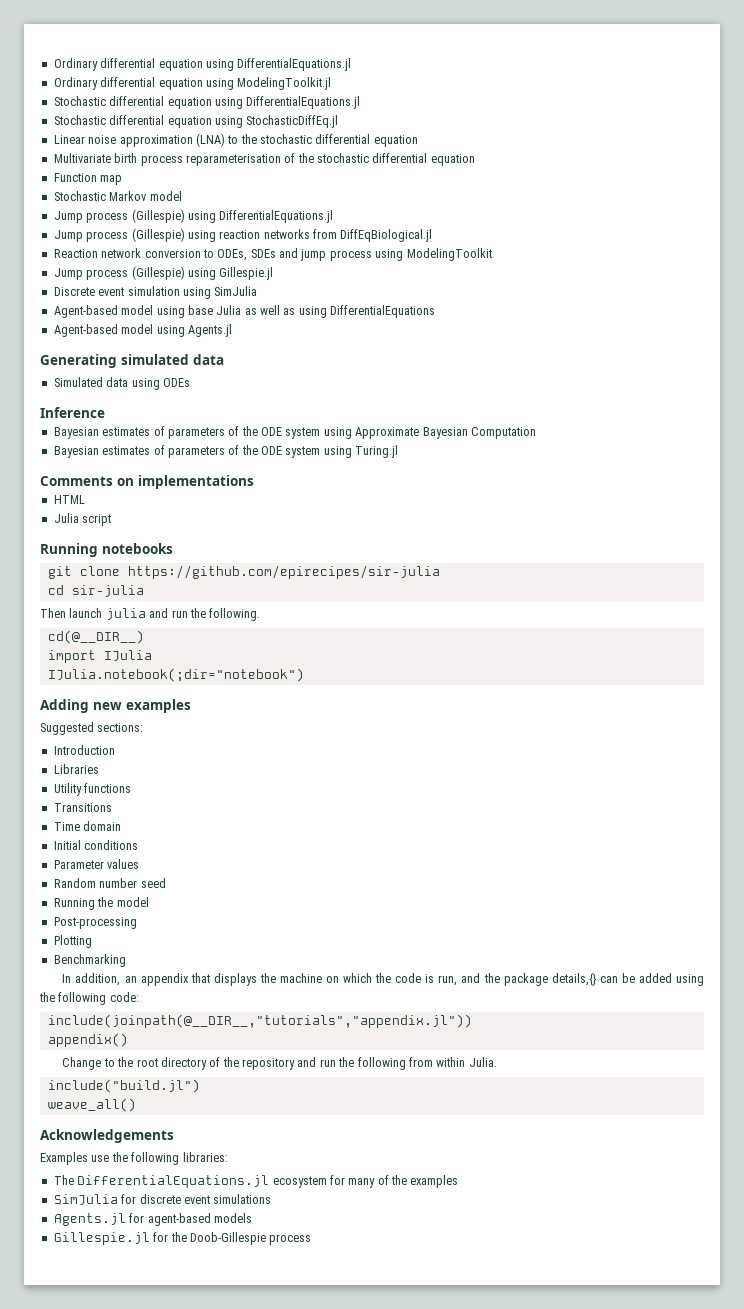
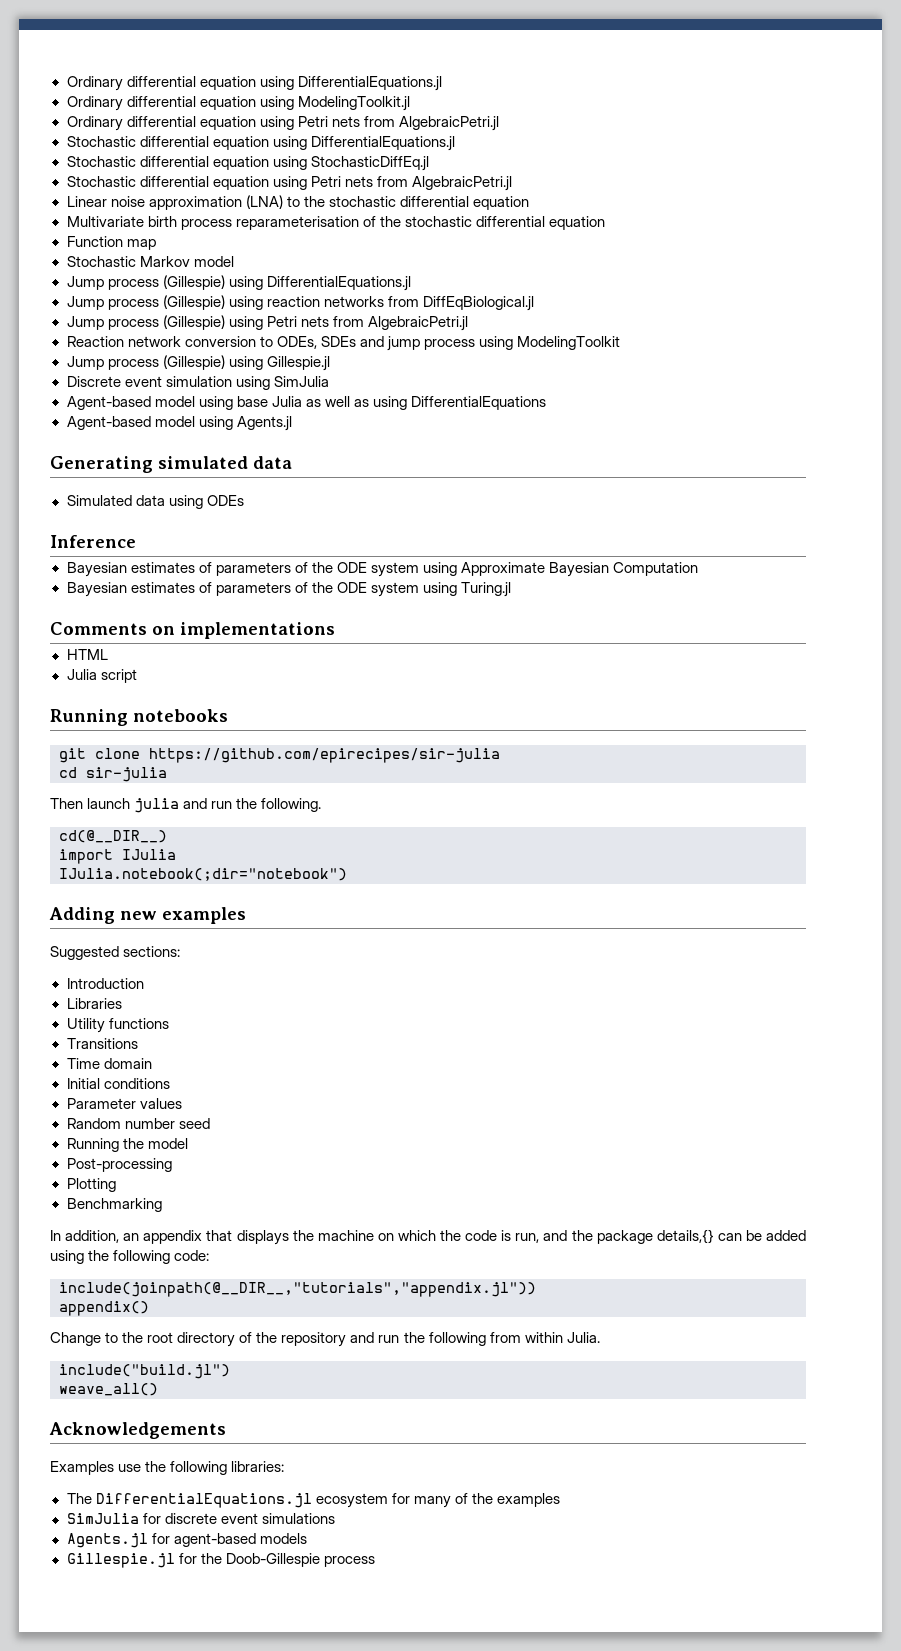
(332, 83) none -> [66,116,499,131] // Ordinary differential equation using Petri nets from AlgebraicPetri.jl
(339, 121) none -> [66,176,512,191] // Stochastic differential equation using Petri nets from AlgebraicPetri.jl
(433, 235) none -> [66,315,468,331] // Jump process (Gillespie) using Petri nets from AlgebraicPetri.jl

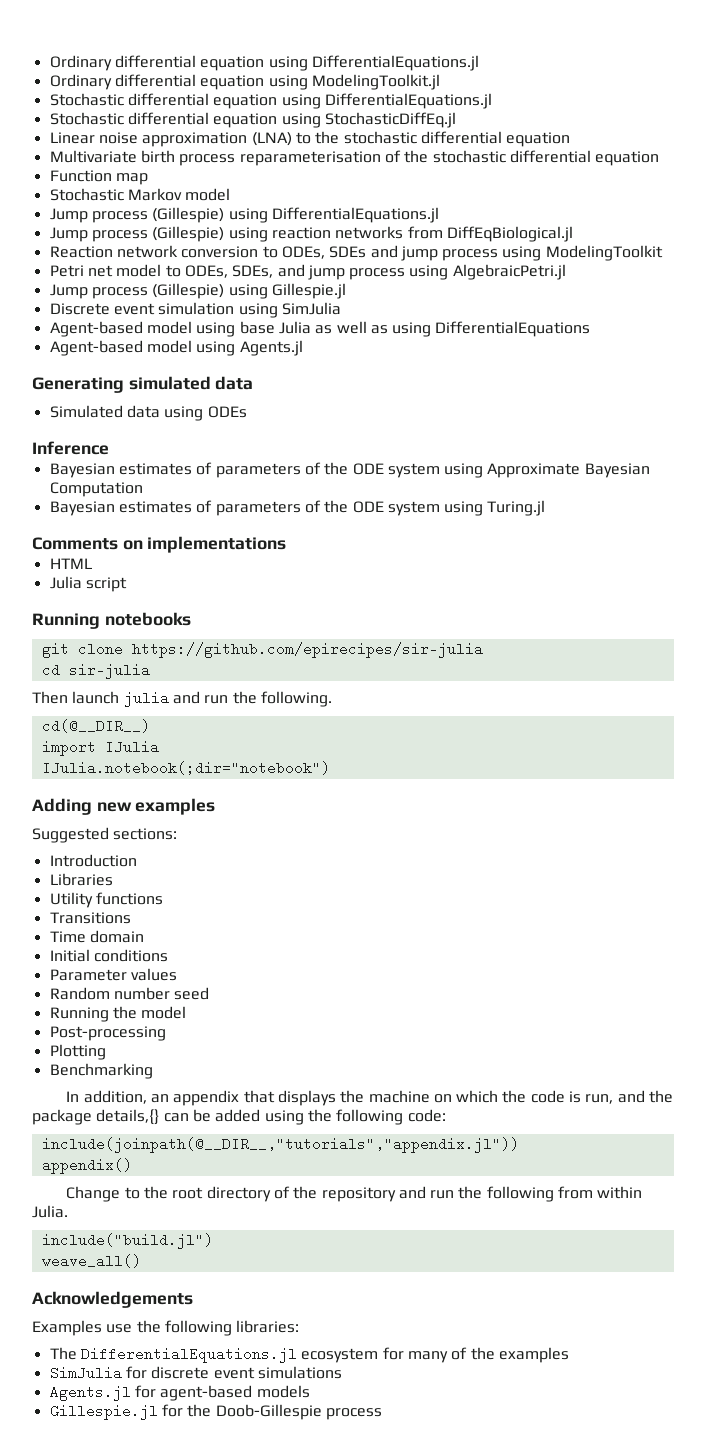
[66,116,499,131] // Ordinary differential equation using Petri nets from AlgebraicPetri.jl -> (440, 82) none
[66,176,512,191] // Stochastic differential equation using Petri nets from AlgebraicPetri.jl -> (456, 120) none
[66,315,468,331] // Jump process (Gillespie) using Petri nets from AlgebraicPetri.jl -> (573, 234) none
(621, 343) none -> [49,264,566,280] // Petri net model to ODEs, SDEs, and jump process using AlgebraicPetri.jl

